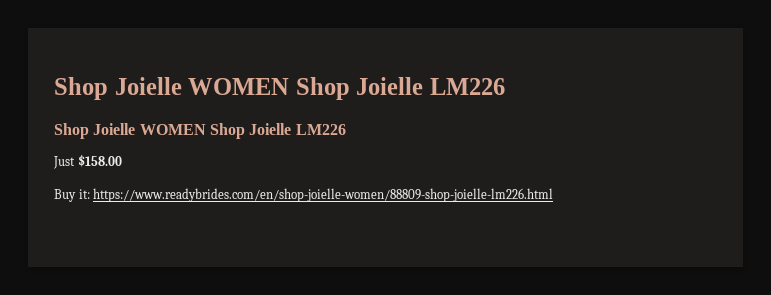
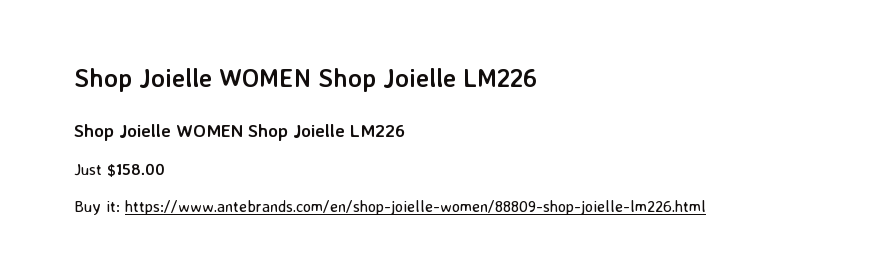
[93,188,554,202] https://www.readybrides.com/en/shop-joielle-women/88809-shop-joielle-lm226.html -> [125,200,706,215] https://www.antebrands.com/en/shop-joielle-women/88809-shop-joielle-lm226.html

